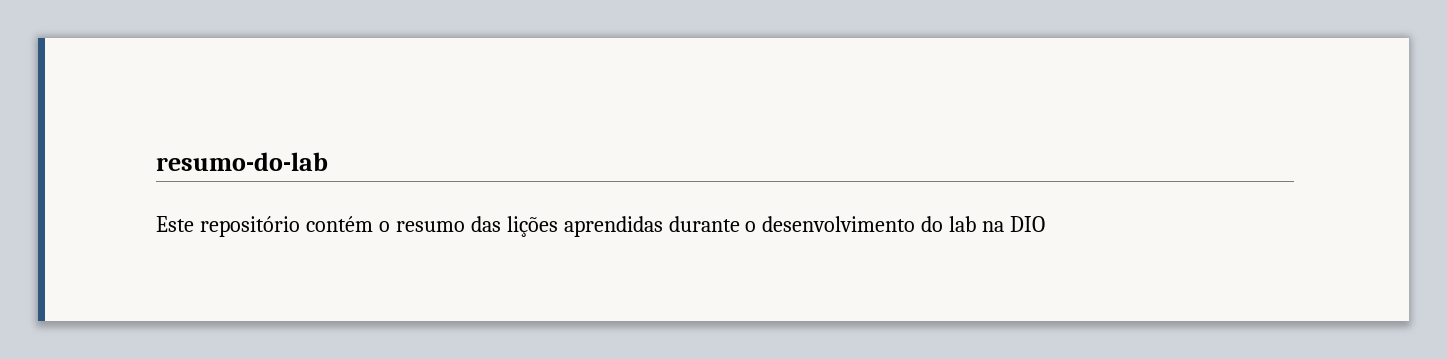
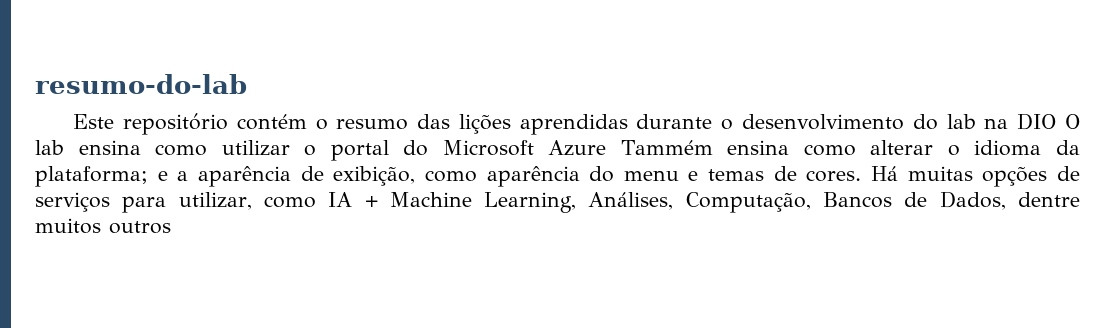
(1046, 224) none -> [1064,114,1080,129] [35,140,1081,161] [35,166,1080,187] [35,191,1081,213] [35,218,171,234] O lab ensina como utilizar o portal do Microsoft Azure Tammém ensina como alterar o idioma da plataforma; e a aparência de exibição, como aparência do menu e temas de cores. Há muitas opções de serviços para utilizar, como IA + Machine Learning, Análises, Computação, Bancos de Dados, dentre muitos outros

